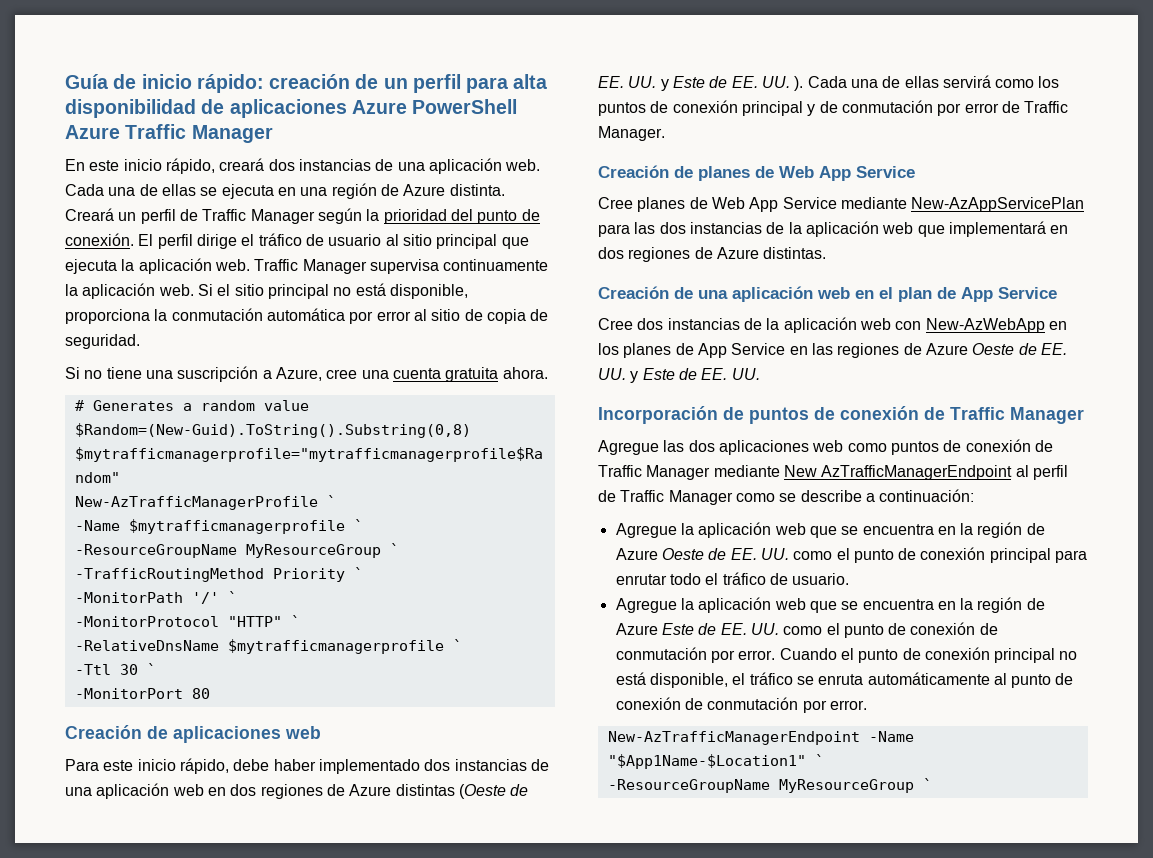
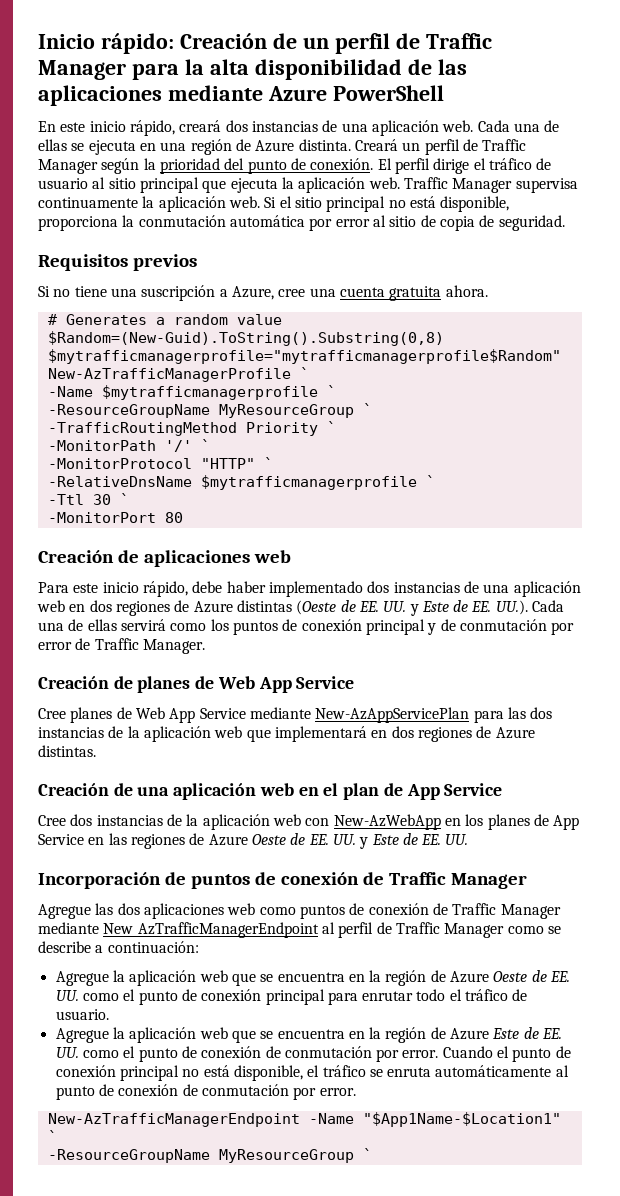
[65,74,548,93] [65,99,347,118] Guía de inicio rápido: creación de un perfil para alta disponibilidad de aplicaciones -> [38,33,492,54] [38,59,467,80] [38,85,263,106] Inicio rápido: Creación de un perfil de Traffic Manager para la alta disponibilidad de las aplicaciones mediante
[65,124,273,143] Azure Traffic Manager -> (444, 93) none
(140, 341) none -> [38,254,197,271] // Requisitos previos
[761,76,804,91] UU. ). -> [495,600,528,615] UU.).

